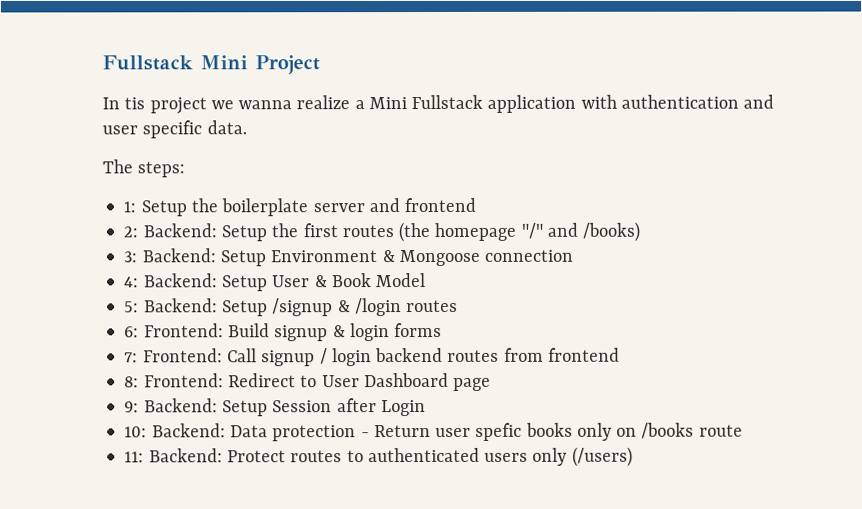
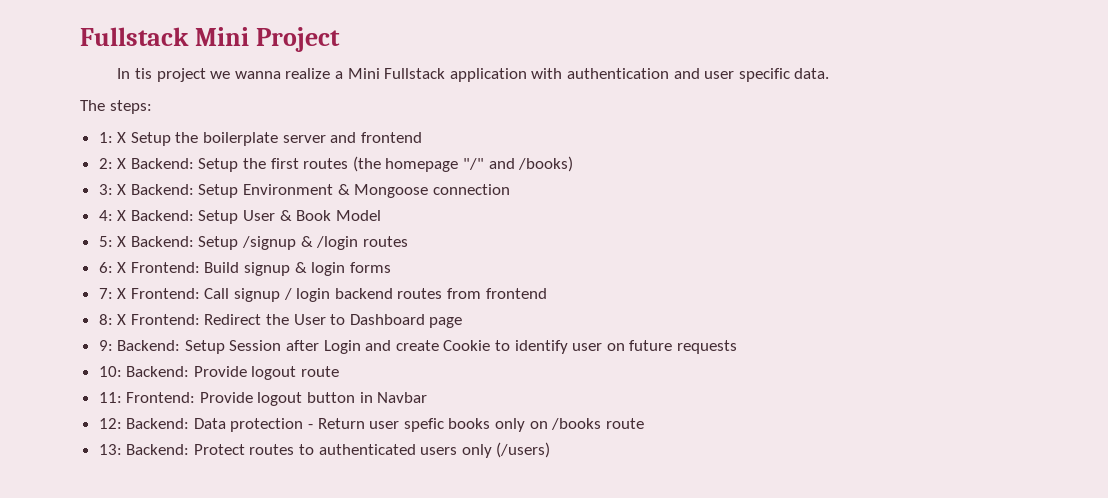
(137, 207) none -> [117,132,127,143] X
(139, 232) none -> [117,158,127,169] X
(139, 257) none -> [117,184,127,195] X
(140, 282) none -> [117,210,127,221] X
(140, 307) none -> [117,236,127,247] X
(140, 332) none -> [117,262,127,273] X
(139, 357) none -> [117,288,127,299] X
(140, 382) none -> [117,314,127,325] X
[300,375,360,388] to User -> [266,314,346,325] the User to
[124,426,148,438] // 10: -> [365,340,737,354] [98,366,340,380] [98,392,428,406] [98,418,122,429] and create Cookie to identify user on future requests // 10: Backend: Provide logout route // 11: Frontend: Provide logout button in Navbar // 12:
[124,451,145,463] 11: -> [98,444,122,455] 13:

